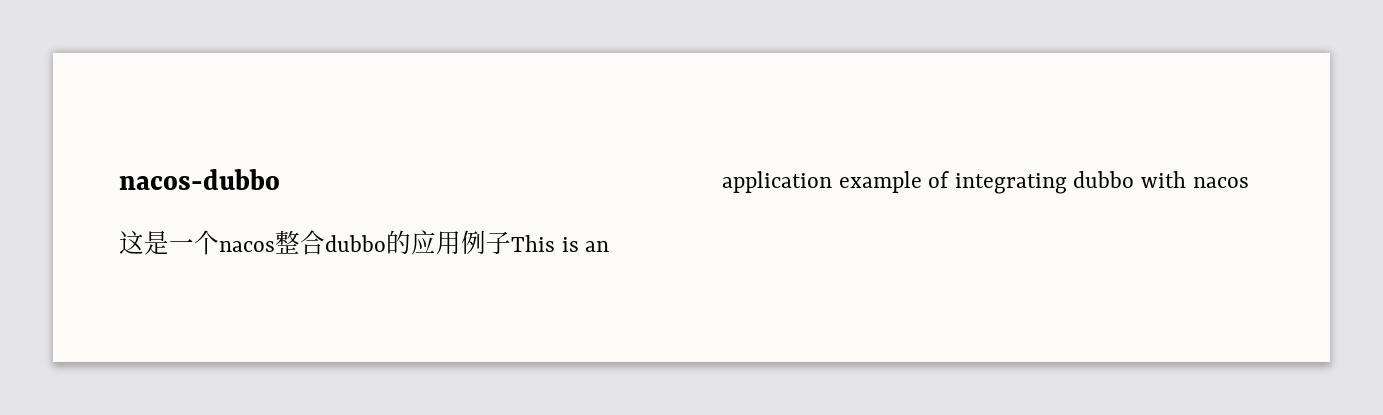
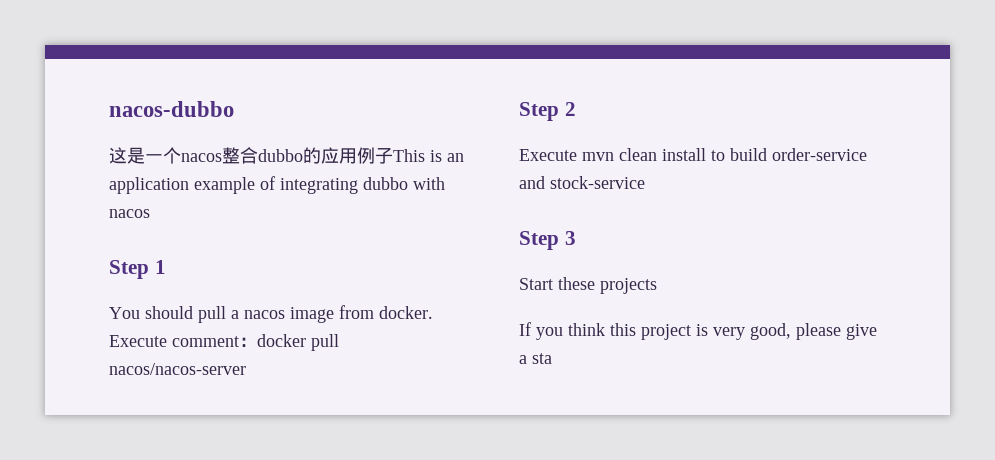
(1249, 182) none -> [109,260,166,279] [109,305,433,323] [109,334,339,351] [109,363,246,375] [519,102,576,121] [519,148,867,161] [519,176,645,189] [519,231,576,250] [519,277,657,294] [519,322,877,340] [519,353,552,364] // Step 1 // You should pull a nacos image from docker. Execute comment：docker pull nacos/nacos-server // Step 2 // Execute mvn clean install to build order-service and stock-service // Step 3 // Start these projects // If you think this project is very good, please give a sta

